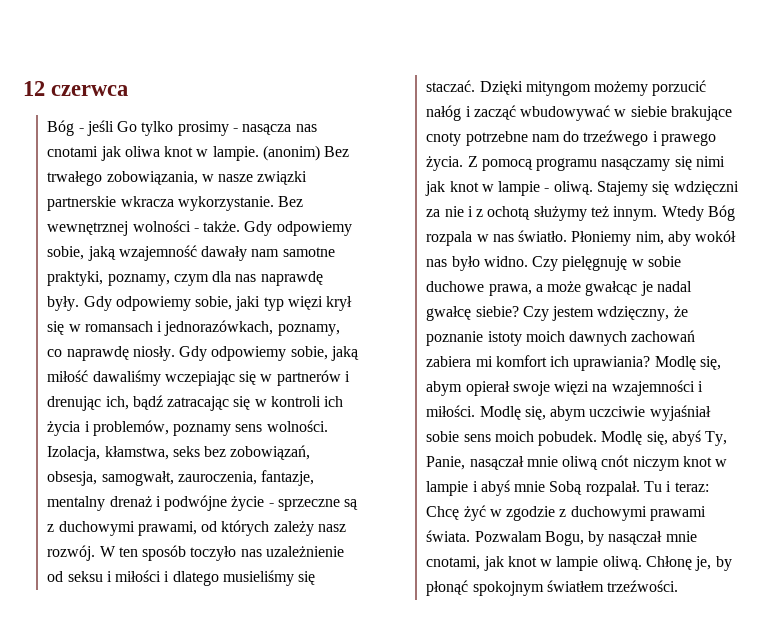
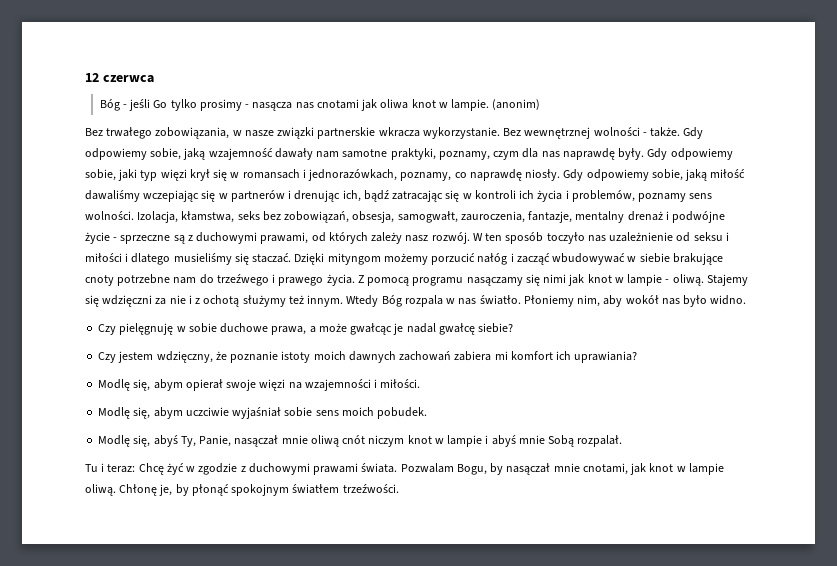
(321, 153) none -> (541, 104) //
(528, 261) none -> (747, 300) //
(519, 311) none -> (514, 328) //
(651, 363) none -> (638, 357) //
(476, 411) none -> (421, 383) //
(598, 438) none -> (428, 413) //
(640, 488) none -> (623, 441) //

